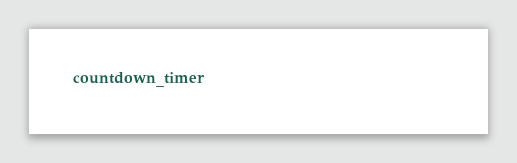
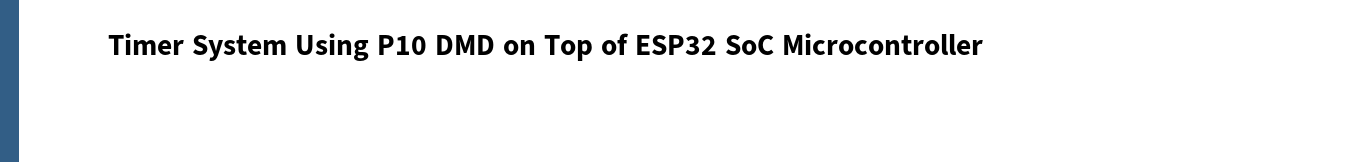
[73,72,205,87] countdown_timer -> [108,33,983,61] Timer System Using P10 DMD on Top of ESP32 SoC Microcontroller

